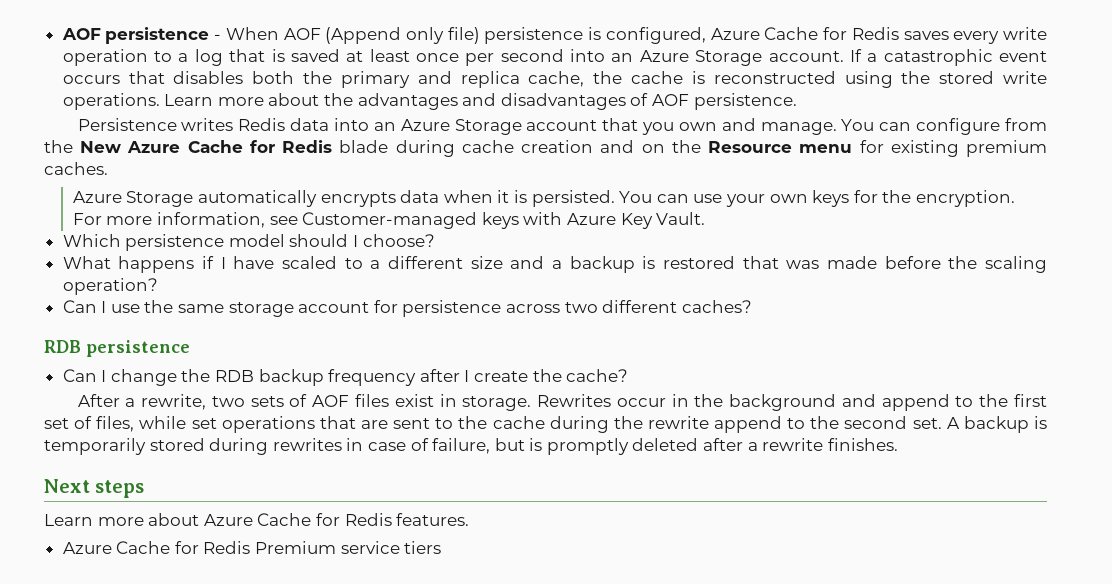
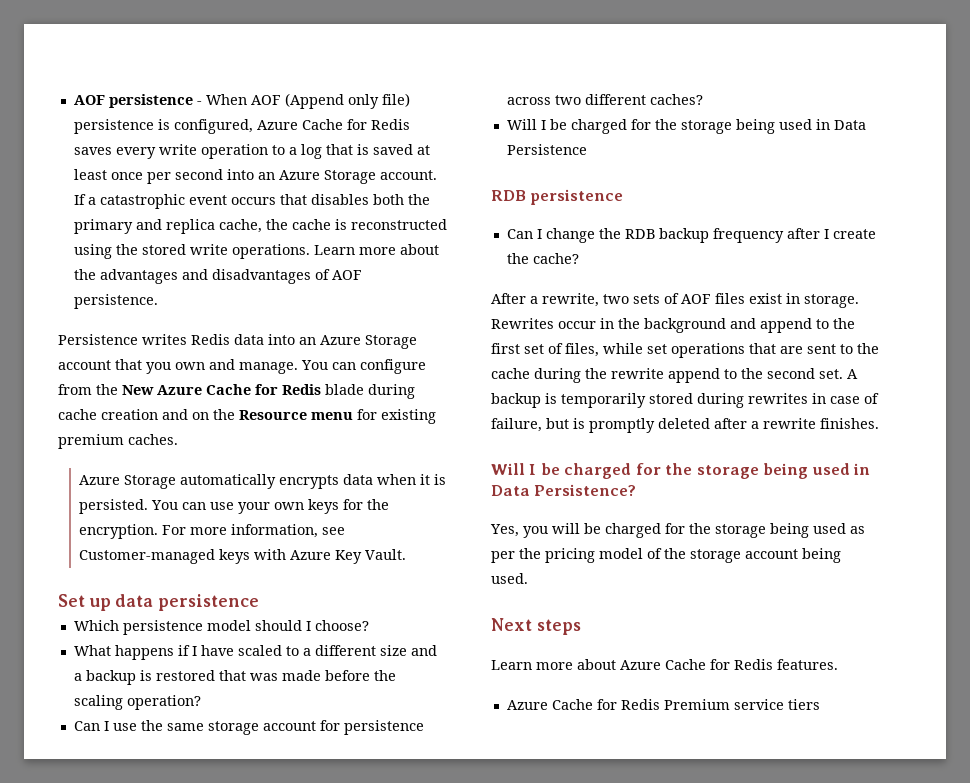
(706, 218) none -> [58,594,260,611] // Set up data persistence
(752, 306) none -> [506,119,866,134] [506,144,587,155] // Will I be charged for the storage being used in Data Persistence
(898, 444) none -> [491,463,871,479] [491,484,637,496] [490,523,865,538] [491,548,841,563] [491,573,528,584] // Will I be charged for the storage being used in Data Persistence? // Yes, you will be charged for the storage being used as per the pricing model of the storage account being used.

